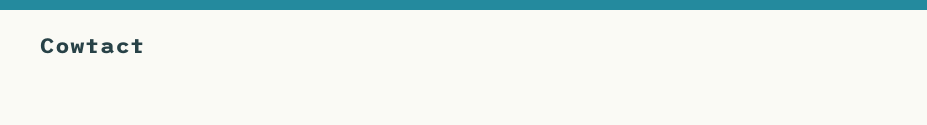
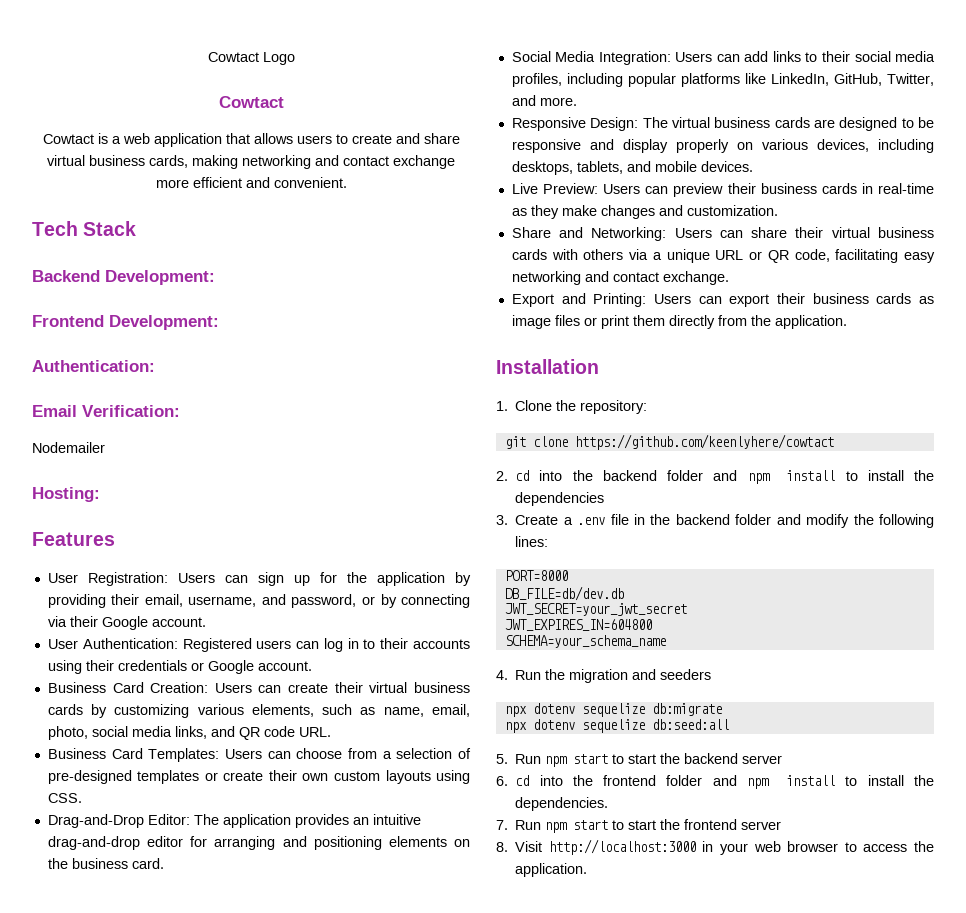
[40,38,145,54] Cowtact -> [207,52,295,65] [218,96,284,108] [42,133,460,147] [47,155,455,169] [155,177,347,188] [32,221,137,236] [32,270,215,285] [32,315,219,330] [32,360,155,372] [32,405,180,417] [32,442,105,453] [32,487,100,502] [32,532,115,546] [47,572,471,586] [47,594,471,608] [47,616,206,630] [47,638,471,652] [47,660,312,674] [47,682,471,693] [47,704,471,718] [47,726,331,740] [47,748,471,762] [47,770,471,784] [47,793,82,803] [47,814,421,828] [47,836,470,850] [47,858,164,869] [511,51,935,65] [511,73,934,87] [511,95,577,106] [511,117,935,131] [511,139,934,153] [511,161,753,175] [511,183,934,197] [511,205,778,219] [511,227,934,241] [511,249,935,263] [511,271,729,285] [511,293,934,307] [511,315,847,329] [496,359,599,374] [496,400,648,414] [504,434,834,450] [496,470,934,484] [515,492,605,506] [496,514,934,528] [515,536,549,547] [504,570,568,581] [504,586,624,601] [504,603,687,616] [504,619,652,631] [504,635,666,648] [496,669,712,683] [504,703,722,717] [504,719,729,733] [496,753,783,767] [496,775,934,789] [515,797,609,811] [496,819,782,833] [496,839,934,855] [515,863,588,877] Cowtact Logo // Cowtact // Cowtact is a web application that allows users to create and share virtual business cards, making networking and contact exchange more efficient and convenient. // Tech Stack // Backend Development: // Frontend Development: // Authentication: // Email Verification: // Nodemailer // Hosting: // Features // User Registration: Users can sign up for the application by providing their email, username, and password, or by connecting via their Google account. // User Authentication: Registered users can log in to their accounts using their credentials or Google account. // Business Card Creation: Users can create their virtual business cards by customizing various elements, such as name, email, photo, social media links, and QR code URL. // Business Card Templates: Users can choose from a selection of pre-designed templates or create their own custom layouts using CSS. // Drag-and-Drop Editor: The application provides an intuitive drag-and-drop editor for arranging and positioning elements on the business card. // Social Media Integration: Users can add links to their social media profiles, including popular platforms like LinkedIn, GitHub, Twitter, and more. // Responsive Design: The virtual business cards are designed to be responsive and display properly on various devices, including desktops, tablets, and mobile devices. // Live Preview: Users can preview their business cards in real-time as they make changes and customization. // Share and Networking: Users can share their virtual business cards with others via a unique URL or QR code, facilitating easy networking and contact exchange. // Export and Printing: Users can export their business cards as image files or print them directly from the application. // Installation // 1. Clone the repository: // git clone https://github.com/keenlyhere/cowtact // 2. cd into the backend folder and npm install to install the dependencies // 3. Create a .env file in the backend folder and modify the following lines: // PORT=8000 // DB_FILE=db/dev.db // JWT_SECRET=your_jwt_secret // JWT_EXPIRES_IN=604800 // SCHEMA=your_schema_name // 4. Run the migration and seeders // npx dotenv sequelize db:migrate // npx dotenv sequelize db:seed:all // 5. Run npm start to start the backend server // 6. cd into the frontend folder and npm install to install the dependencies. // 7. Run npm start to start the frontend server // 8. Visit http://localhost:3000 in your web browser to access the application.

